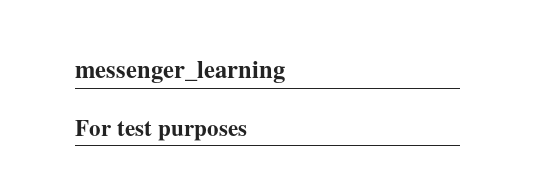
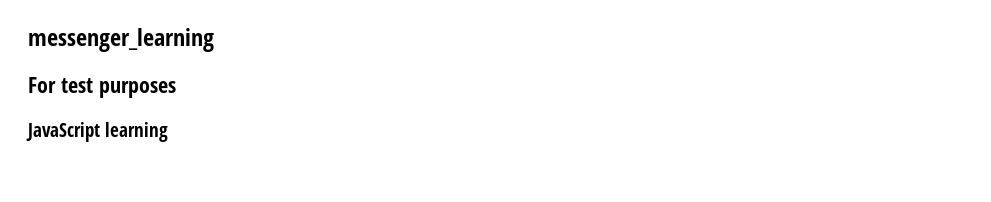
(248, 133) none -> [26,122,169,142] // JavaScript learning

